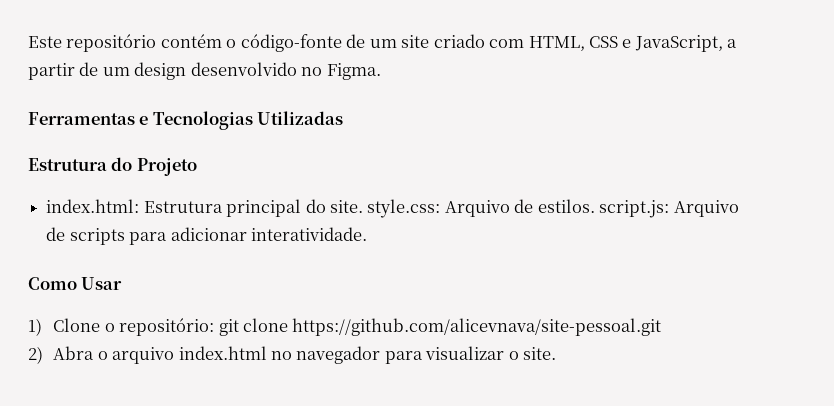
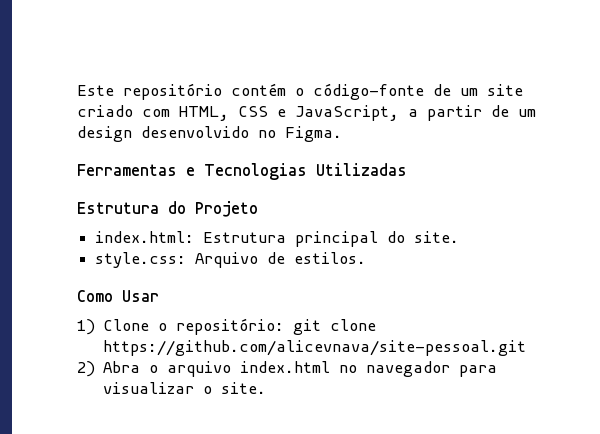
(363, 206) none -> (460, 237) //
[599,200,739,218] [46,227,367,245] script.js: Arquivo de scripts para adicionar interatividade. -> (367, 258) none

